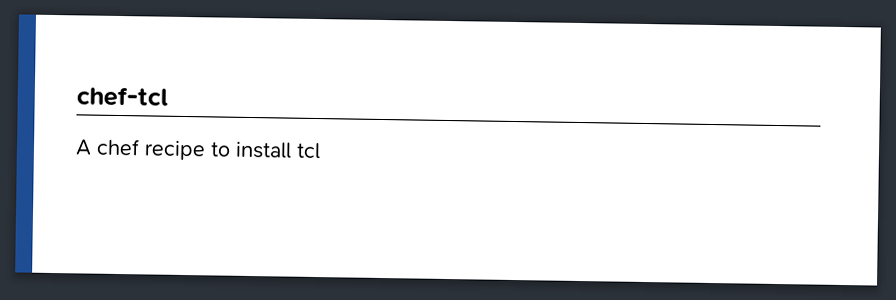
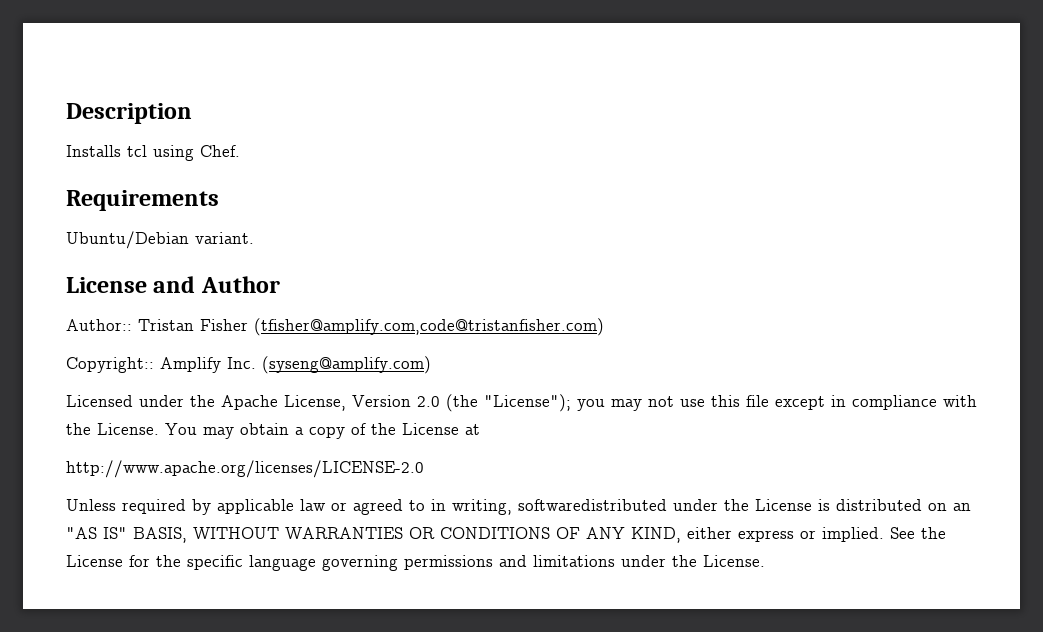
[76,86,168,107] [75,138,321,161] chef-tcl // A chef recipe to install tcl -> [66,103,192,124] [66,145,240,161] [66,190,219,211] [66,231,254,249] [66,276,280,293] [66,318,604,336] [66,356,431,374] [66,394,977,412] [66,423,480,439] [66,460,424,478] [66,499,971,515] [66,527,946,543] [66,555,765,571] Description // Installs tcl using Chef. // Requirements // Ubuntu/Debian variant. // License and Author // Author:: Tristan Fisher (tfisher@amplify.com,code@tristanfisher.com) // Copyright:: Amplify Inc. (syseng@amplify.com) // Licensed under the Apache License, Version 2.0 (the "License"); you may not use this file except in compliance with the License. You may obtain a copy of the License at // http://www.apache.org/licenses/LICENSE-2.0 // Unless required by applicable law or agreed to in writing, softwaredistributed under the License is distributed on an "AS IS" BASIS, WITHOUT WARRANTIES OR CONDITIONS OF ANY KIND, either express or implied. See the License for the specific language governing permissions and limitations under the License.

